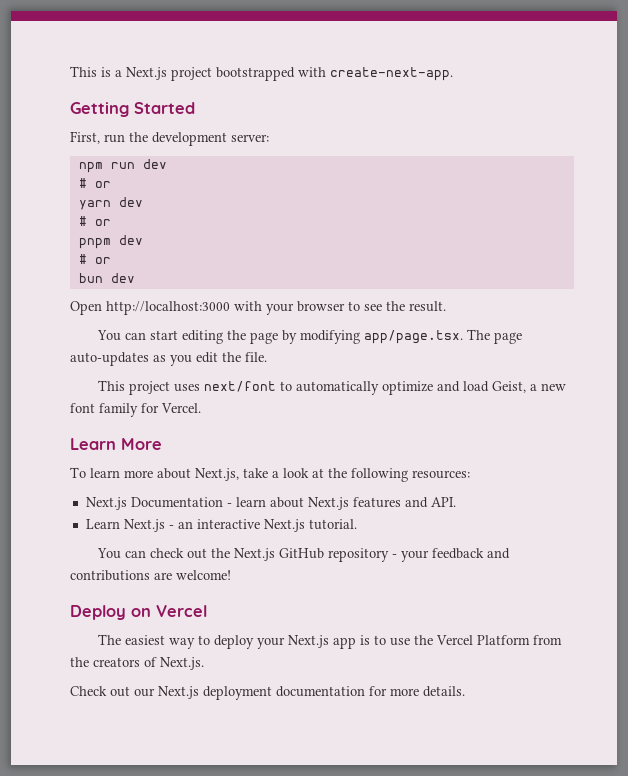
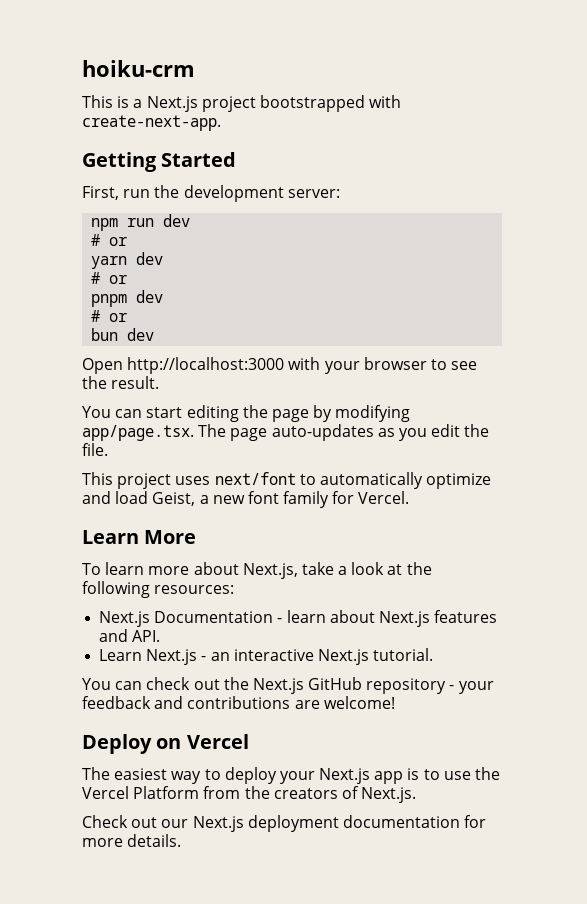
(70, 71) none -> [82,60,195,77] hoiku-crm //

